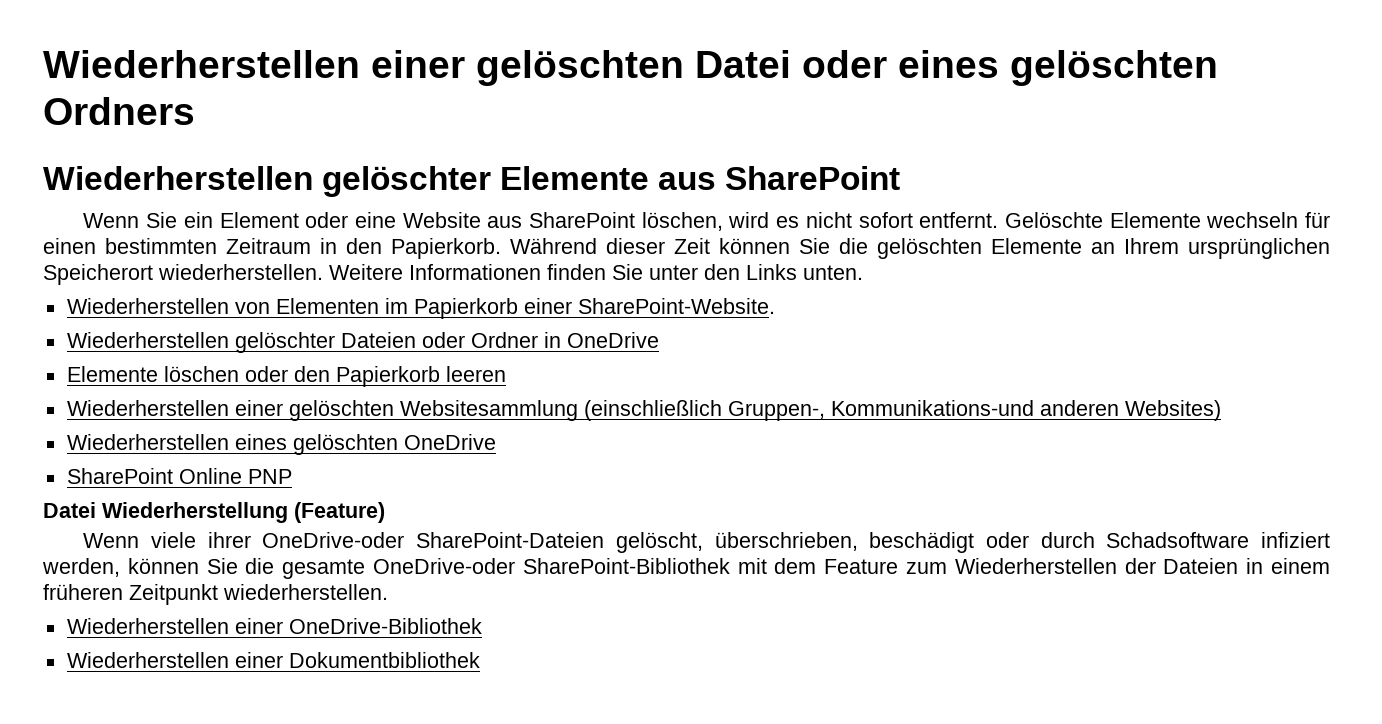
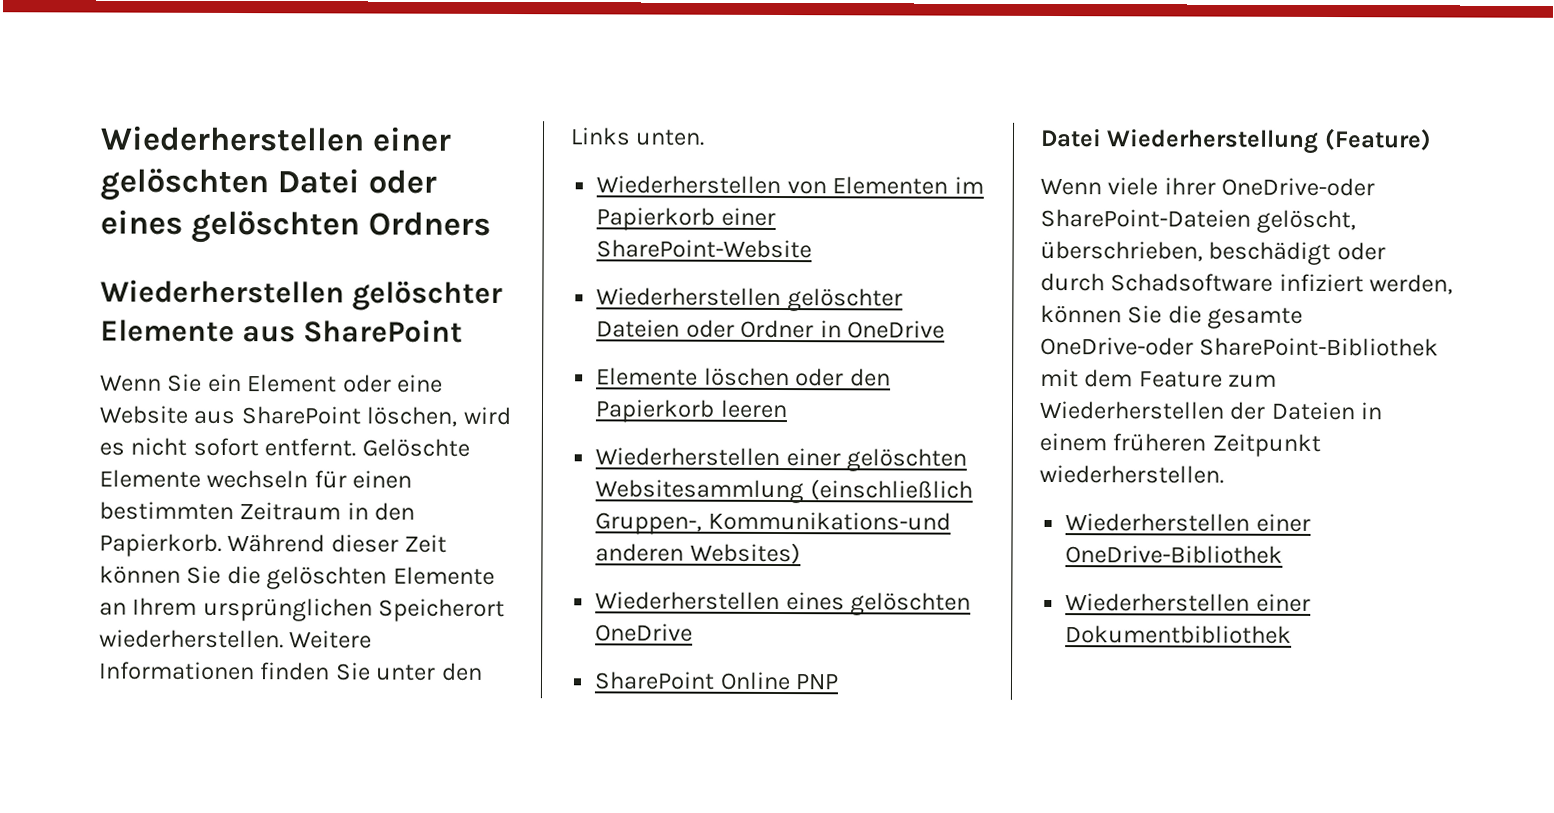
[577,298,775,314] SharePoint-Website. -> [596,239,813,259] SharePoint-Website

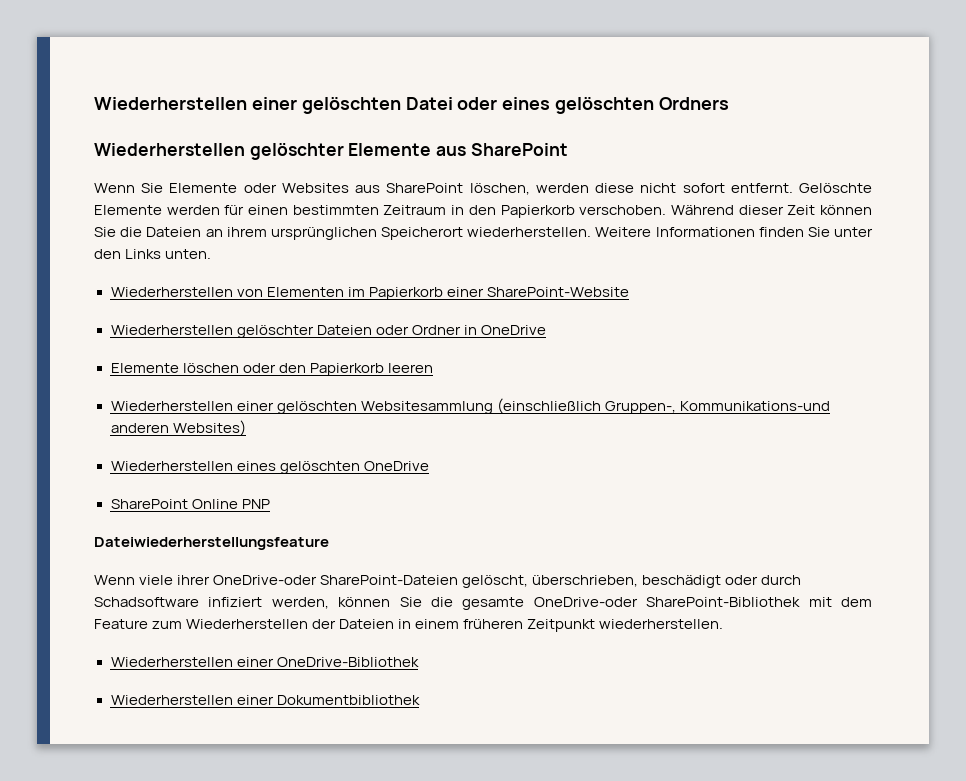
[207,373,444,393] [99,405,188,424] ein Element oder eine Website -> [169,183,349,193] Elemente oder Websites
[462,406,511,426] [99,442,125,456] wird es -> [535,183,635,193] werden diese
[206,469,309,489] wechseln -> [166,205,220,215] werden
[99,533,222,557] Papierkorb. -> [500,205,667,218] Papierkorb verschoben.
[266,566,495,590] [99,597,198,616] gelöschten Elemente an Ihrem -> [146,227,267,237] Dateien an ihrem
[1040,127,1432,154] Datei Wiederherstellung (Feature) -> [94,537,329,550] Dateiwiederherstellungsfeature

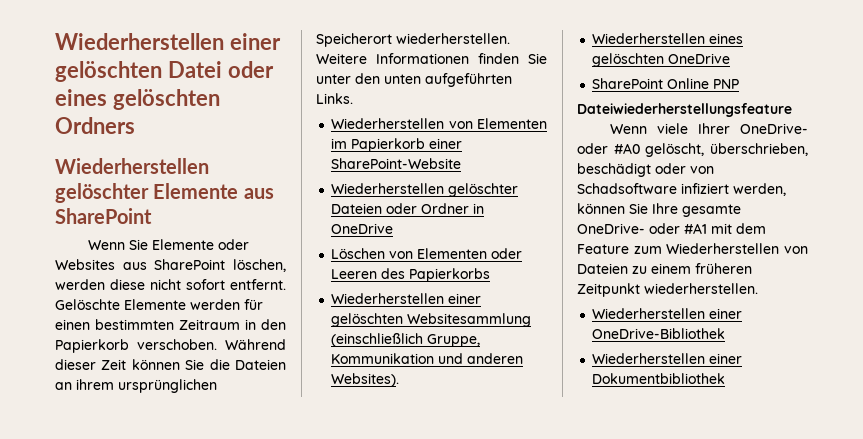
[125,249,212,259] Links unten. -> [384,73,512,87] [316,93,353,104] unten aufgeführten Links.
[110,363,433,376] Elemente löschen oder den Papierkorb leeren -> [331,248,523,259] [331,268,491,282] Löschen von Elementen oder Leeren des Papierkorbs
[604,401,830,414] [110,420,246,436] Gruppen-, Kommunikations-und anderen Websites) -> [427,334,481,347] [331,353,524,364] [331,373,400,387] Gruppe, Kommunikation und anderen Websites).
[177,575,459,585] ihrer OneDrive-oder SharePoint-Dateien -> [698,123,808,134] [577,143,640,154] Ihrer OneDrive- oder #A0
[761,575,802,585] durch -> [690,166,714,174] von
[431,597,801,610] die gesamte OneDrive-oder SharePoint-Bibliothek -> [652,203,741,217] [577,223,707,234] Ihre gesamte OneDrive- oder #A1
[312,619,412,629] der Dateien in -> [784,246,808,254] [577,263,647,274] von Dateien zu

